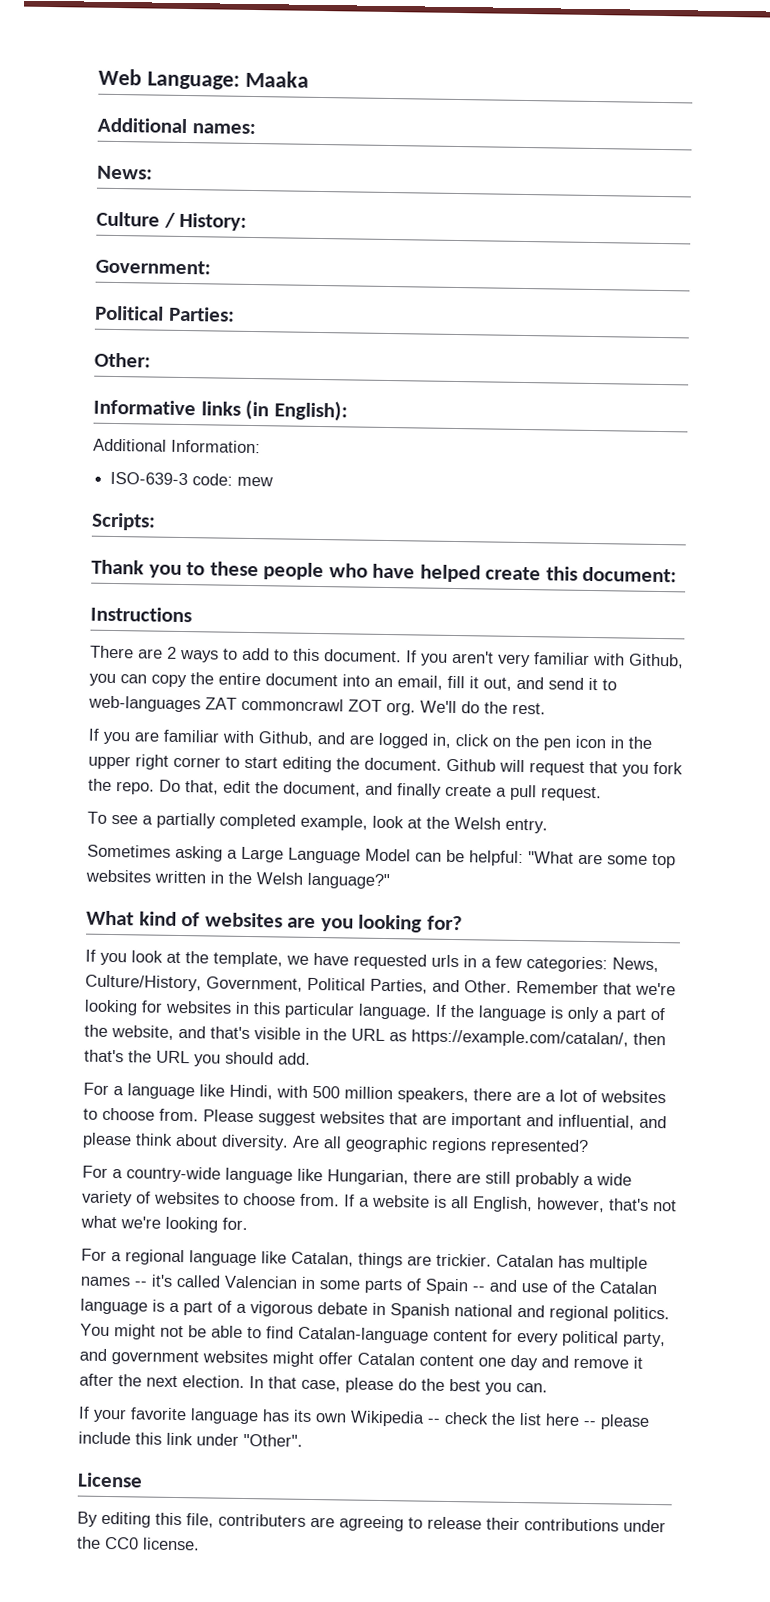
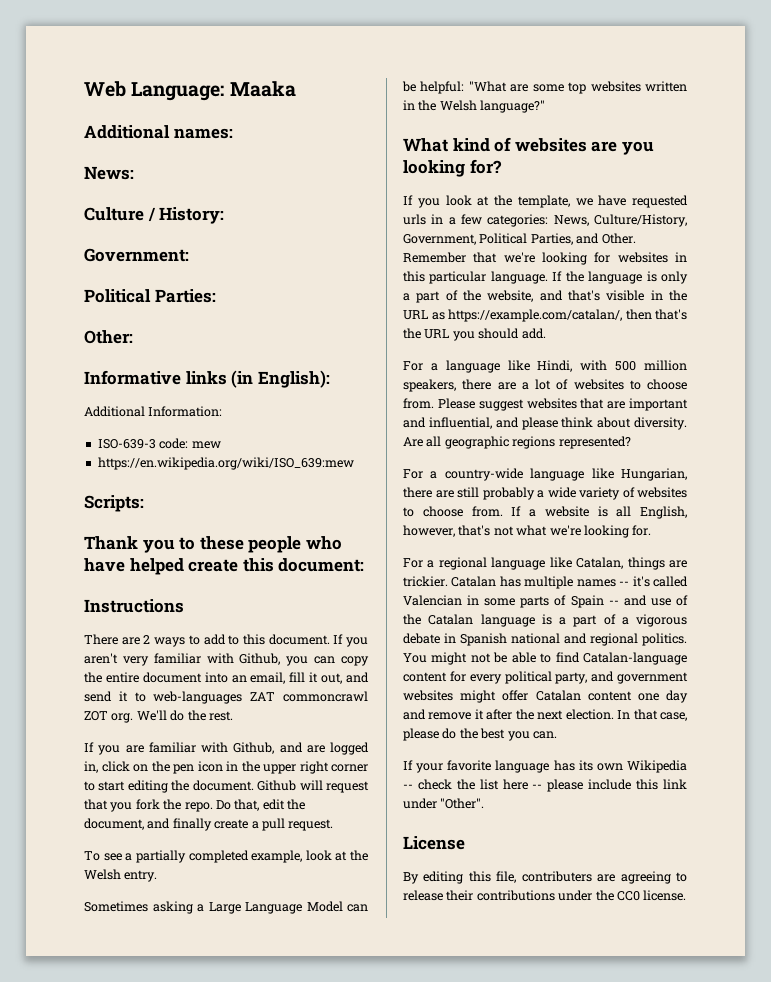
(274, 481) none -> [97,457,354,470] // https://en.wikipedia.org/wiki/ISO_639:mew

